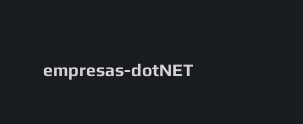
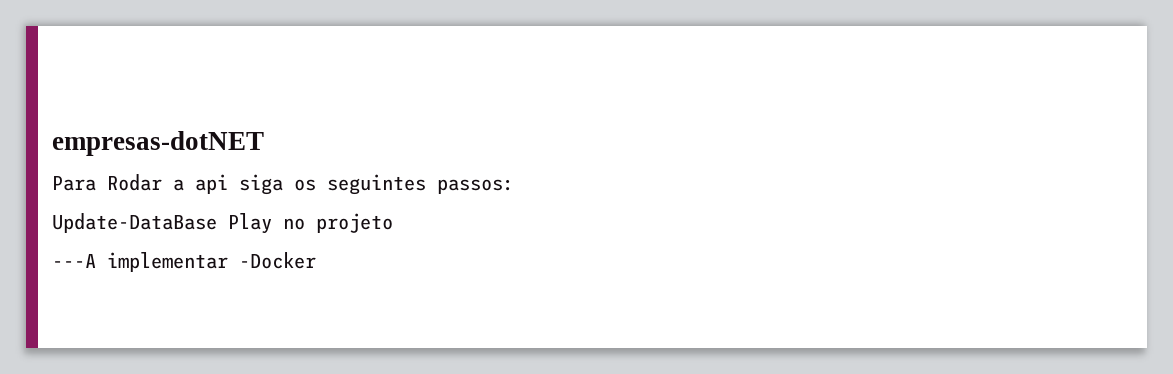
(194, 71) none -> [52,174,514,195] [52,213,393,234] [52,252,316,272] // Para Rodar a api siga os seguintes passos: // Update-DataBase Play no projeto // ---A implementar -Docker

